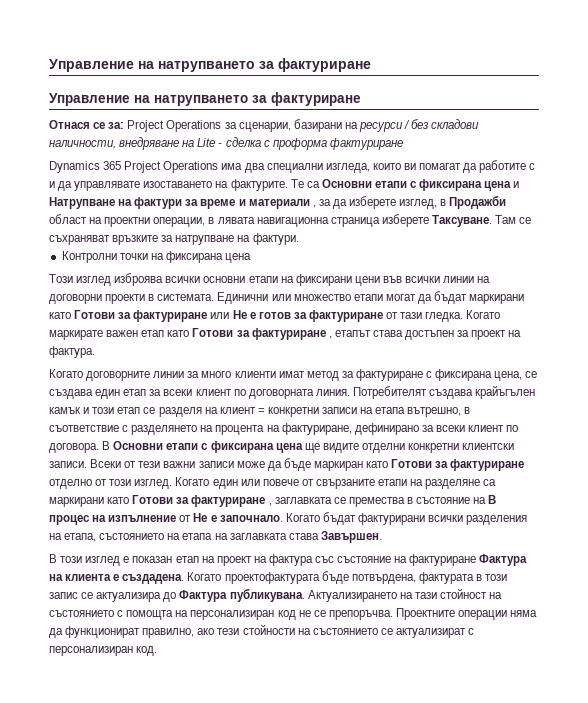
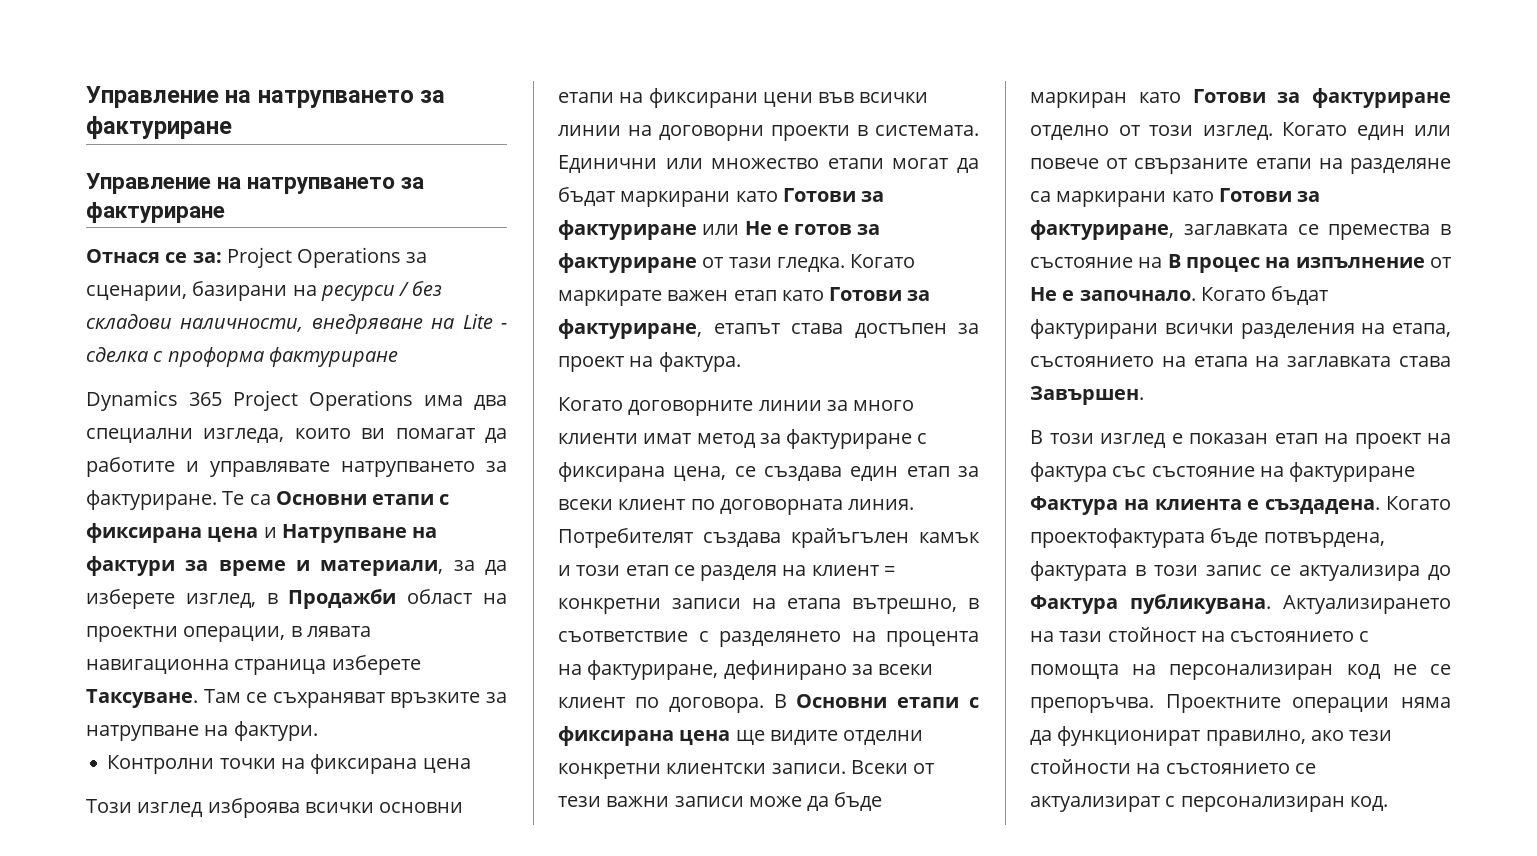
[529,163,536,170] [49,179,288,191] с и да управлявате изоставането на фактурите. -> [186,461,507,477] [86,490,217,510] и управлявате натрупването за фактуриране.
[248,199,316,209] материали , -> [320,560,444,576] материали,
[251,328,332,340] фактуриране , -> [558,319,702,339] фактуриране,
[191,495,272,507] фактуриране , -> [1030,220,1174,240] фактуриране,

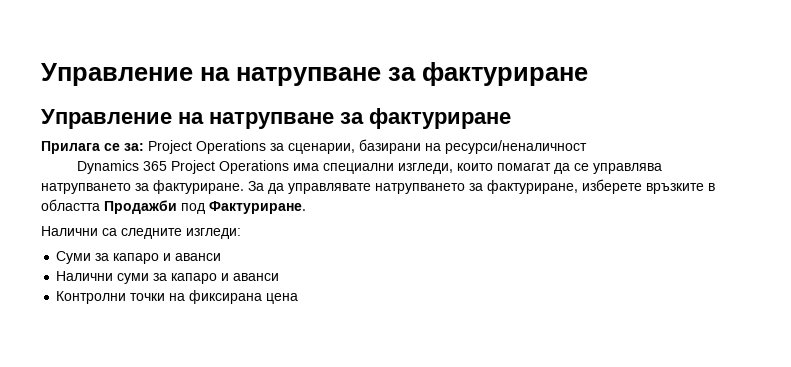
[86,86,414,108] Управление на натрупването -> [41,63,381,86] Управление на натрупване
[247,177,425,194] [86,202,225,223] [86,249,160,263] натрупването за фактуриране // Отнася -> [209,108,511,129] [41,141,100,154] натрупване за фактуриране // Прилага
[320,281,443,301] [86,314,507,334] [86,347,398,367] ресурси / без складови наличности, внедряване на Lite - сделка с проформа фактуриране -> [445,140,587,154] ресурси/неналичност
[474,395,507,410] [86,428,507,443] [86,457,507,477] [86,490,450,510] [86,523,438,543] [86,556,507,576] [86,589,508,609] [86,626,371,642] [86,655,421,675] [86,689,508,708] [86,721,318,741] два специални изгледа, които ви помагат да работите и управлявате натрупването за фактуриране. Те са Основни етапи с фиксирана цена и Натрупване на фактури за време и материали, за да изберете изглед, в Продажби област на проектни операции, в лявата навигационна страница изберете Таксуване. Там се съхраняват връзките за натрупване на фактури. -> [322,163,662,174] [41,179,715,194] [41,199,306,214] [41,226,241,239] [56,251,222,264] [56,271,280,284] специални изгледи, които помагат да се управлява натрупването за фактуриране. За да управлявате натрупването за фактуриране, изберете връзките в областта Продажби под Фактуриране. // Налични са следните изгледи: // Суми за капаро и аванси // Налични суми за капаро и аванси
[86,798,464,818] [558,88,929,108] [558,125,979,141] [558,155,980,173] [558,187,885,207] [558,220,881,240] [558,253,916,273] [558,287,931,306] [558,319,979,339] [558,352,741,372] [558,397,915,416] [558,429,928,449] [558,462,979,482] [558,499,915,515] [558,528,980,548] [558,565,895,581] [558,598,979,614] [558,631,979,647] [558,660,934,680] [558,694,979,713] [558,726,924,746] [558,760,935,779] [558,792,883,811] [1030,88,1451,108] [1030,122,1451,140] [1030,158,1451,174] [1030,188,1321,207] [1030,220,1451,240] [1030,254,1451,273] [1030,286,1329,305] [1030,319,1451,339] [1030,356,1451,367] [1030,386,1144,405] [1030,430,1451,449] [1030,462,1416,482] [1030,496,1451,515] [1030,528,1385,548] [1030,561,1451,581] [1030,594,1451,614] [1030,627,1370,642] [1030,664,1451,680] [1030,694,1451,713] [1030,726,1393,746] [1030,759,1316,774] [1030,796,1388,812] // Този изглед изброява всички основни етапи на фиксирани цени във всички линии на договорни проекти в системата. Единични или множество етапи могат да бъдат маркирани като Готови за фактуриране или Не е готов за фактуриране от тази гледка. Когато маркирате важен етап като Готови за фактуриране, етапът става достъпен за проект на фактура. // Когато договорните линии за много клиенти имат метод за фактуриране с фиксирана цена, се създава един етап за всеки клиент по договорната линия. Потребителят създава крайъгълен камък и този етап се разделя на клиент = конкретни записи на етапа вътрешно, в съответствие с разделянето на процента на фактуриране, дефинирано за всеки клиент по договора. В Основни етапи с фиксирана цена ще видите отделни конкретни клиентски записи. Всеки от тези важни записи може да бъде маркиран като Готови за фактуриране отделно от този изглед. Когато един или повече от свързаните етапи на разделяне са маркирани като Готови за фактуриране, заглавката се премества в състояние на В процес на изпълнение от Не е започнало. Когато бъдат фактурирани всички разделения на етапа, състоянието на етапа на заглавката става Завършен. // В този изглед е показан етап на проект на фактура със състояние на фактуриране Фактура на клиента е създадена. Когато проектофактурата бъде потвърдена, фактурата в този запис се актуализира до Фактура публикувана. Актуализирането на тази стойност на състоянието с помощта на персонализиран код не се препоръчва. Проектните операции няма да функционират правилно, ако тези стойности на състоянието се актуализират с персонализиран код. -> (299, 298) none

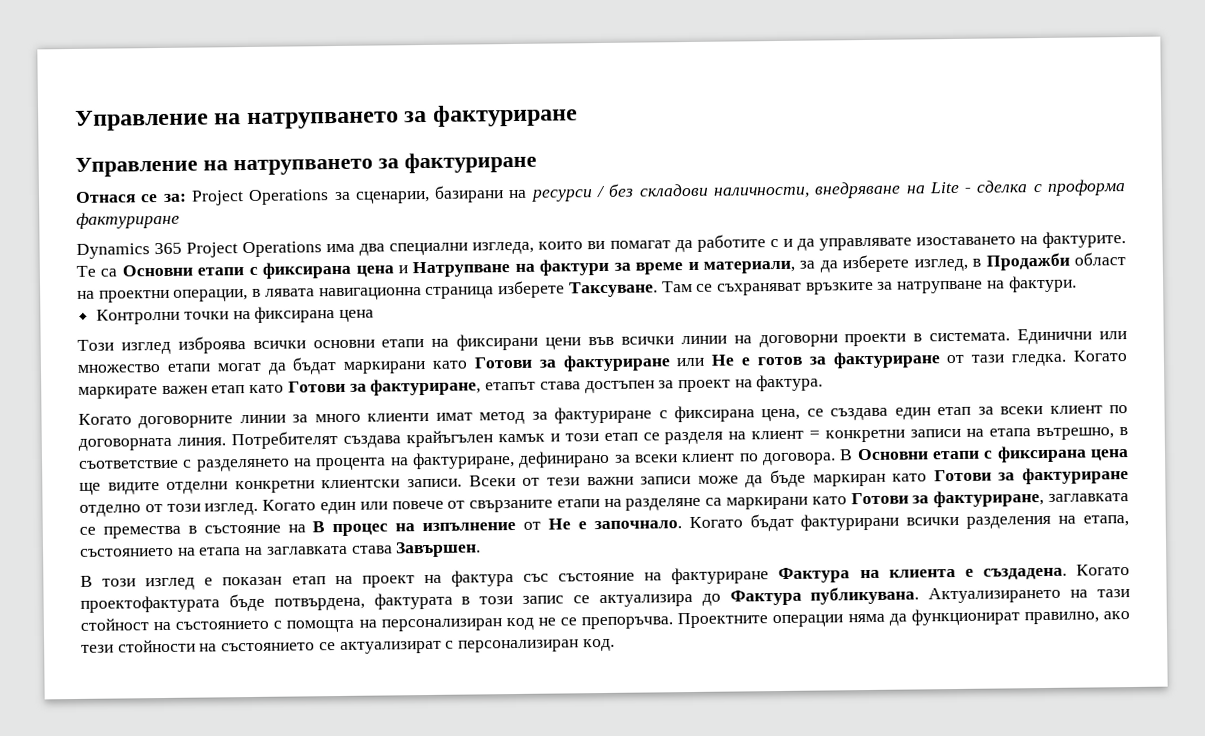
[41,63,381,86] Управление на натрупване -> [75,109,399,131] Управление на натрупването
[209,108,511,129] [41,141,100,154] натрупване за фактуриране // Прилага -> [233,151,537,176] [75,191,136,203] натрупването за фактуриране // Отнася
[445,140,587,154] ресурси/неналичност -> [529,179,1126,202] [76,211,180,229] ресурси / без складови наличности, внедряване на Lite - сделка с проформа фактуриране
[322,163,662,174] [41,179,715,194] [41,199,306,214] [41,226,241,239] [56,251,222,264] [56,271,280,284] специални изгледи, които помагат да се управлява натрупването за фактуриране. За да управлявате натрупването за фактуриране, изберете връзките в областта Продажби под Фактуриране. // Налични са следните изгледи: // Суми за капаро и аванси // Налични суми за капаро и аванси -> [359,231,1127,256] [76,252,1127,279] [77,275,1077,303] два специални изгледа, които ви помагат да работите с и да управлявате изоставането на фактурите. Те са Основни етапи с фиксирана цена и Натрупване на фактури за време и материали, за да изберете изглед, в Продажби област на проектни операции, в лявата навигационна страница изберете Таксуване. Там се съхраняват връзките за натрупване на фактури.
(299, 298) none -> [77,328,1128,355] [77,350,1128,375] [78,374,824,399] [78,405,1129,429] [78,427,1128,451] [79,445,1130,472] [79,467,1129,495] [79,489,1129,517] [79,513,1130,539] [80,541,482,558] [80,564,1131,591] [80,586,1130,613] [80,608,1130,633] [81,638,615,655] // Този изглед изброява всички основни етапи на фиксирани цени във всички линии на договорни проекти в системата. Единични или множество етапи могат да бъдат маркирани като Готови за фактуриране или Не е готов за фактуриране от тази гледка. Когато маркирате важен етап като Готови за фактуриране, етапът става достъпен за проект на фактура. // Когато договорните линии за много клиенти имат метод за фактуриране с фиксирана цена, се създава един етап за всеки клиент по договорната линия. Потребителят създава крайъгълен камък и този етап се разделя на клиент = конкретни записи на етапа вътрешно, в съответствие с разделянето на процента на фактуриране, дефинирано за всеки клиент по договора. В Основни етапи с фиксирана цена ще видите отделни конкретни клиентски записи. Всеки от тези важни записи може да бъде маркиран като Готови за фактуриране отделно от този изглед. Когато един или повече от свързаните етапи на разделяне са маркирани като Готови за фактуриране, заглавката се премества в състояние на В процес на изпълнение от Не е започнало. Когато бъдат фактурирани всички разделения на етапа, състоянието на етапа на заглавката става Завършен. // В този изглед е показан етап на проект на фактура със състояние на фактуриране Фактура на клиента е създадена. Когато проектофактурата бъде потвърдена, фактурата в този запис се актуализира до Фактура публикувана. Актуализирането на тази стойност на състоянието с помощта на персонализиран код не се препоръчва. Проектните операции няма да функционират правилно, ако тези стойности на състоянието се актуализират с персонализиран код.

